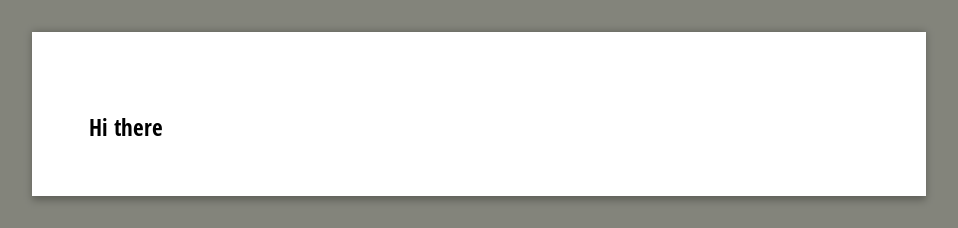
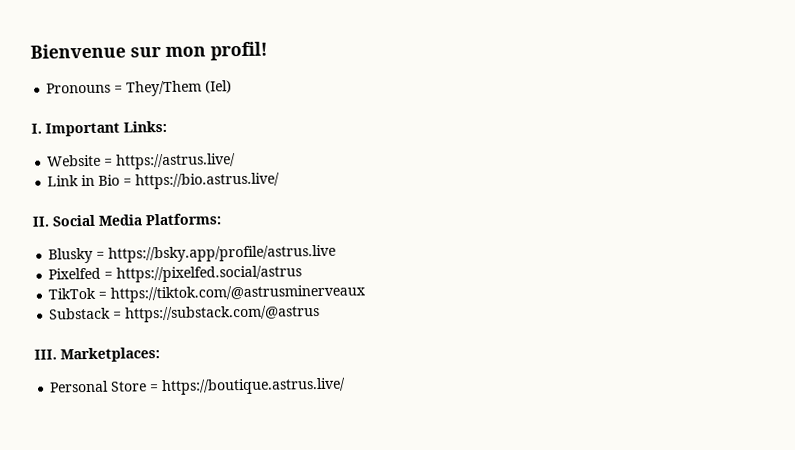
[89,118,164,136] Hi there -> [30,41,268,61] [46,80,233,97] [31,120,167,137] [47,153,237,170] [47,172,281,190] [32,213,221,227] [48,244,337,264] [48,265,303,283] [48,284,367,303] [49,305,321,323] [34,347,160,363] [49,377,347,396] Bienvenue sur mon profil! // Pronouns = They/Them (Iel) // I. Important Links: // Website = https://astrus.live/ // Link in Bio = https://bio.astrus.live/ // II. Social Media Platforms: // Blusky = https://bsky.app/profile/astrus.live // Pixelfed = https://pixelfed.social/astrus // TikTok = https://tiktok.com/@astrusminerveaux // Substack = https://substack.com/@astrus // III. Marketplaces: // Personal Store = https://boutique.astrus.live/

